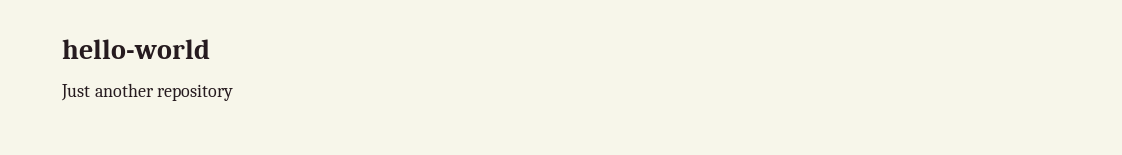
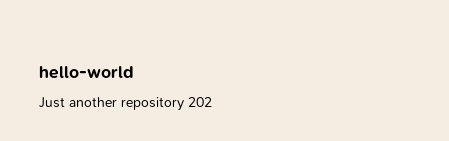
(234, 92) none -> [188,97,212,107] 202

